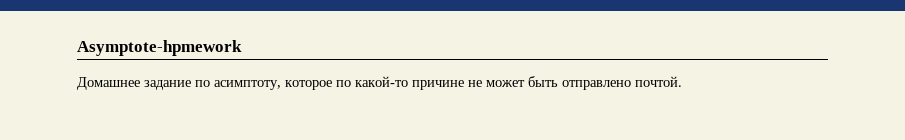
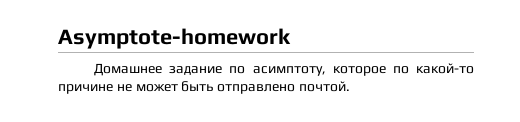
[77,40,242,56] Asymptote-hpmework -> [58,28,291,49] Asymptote-homework

